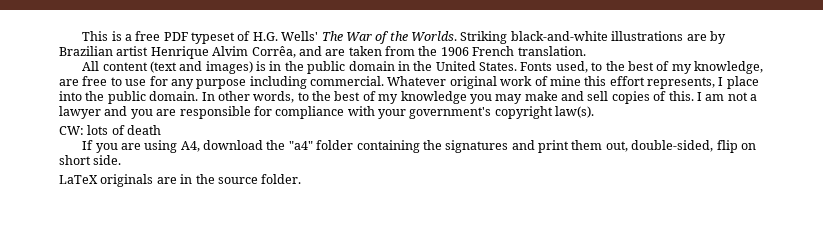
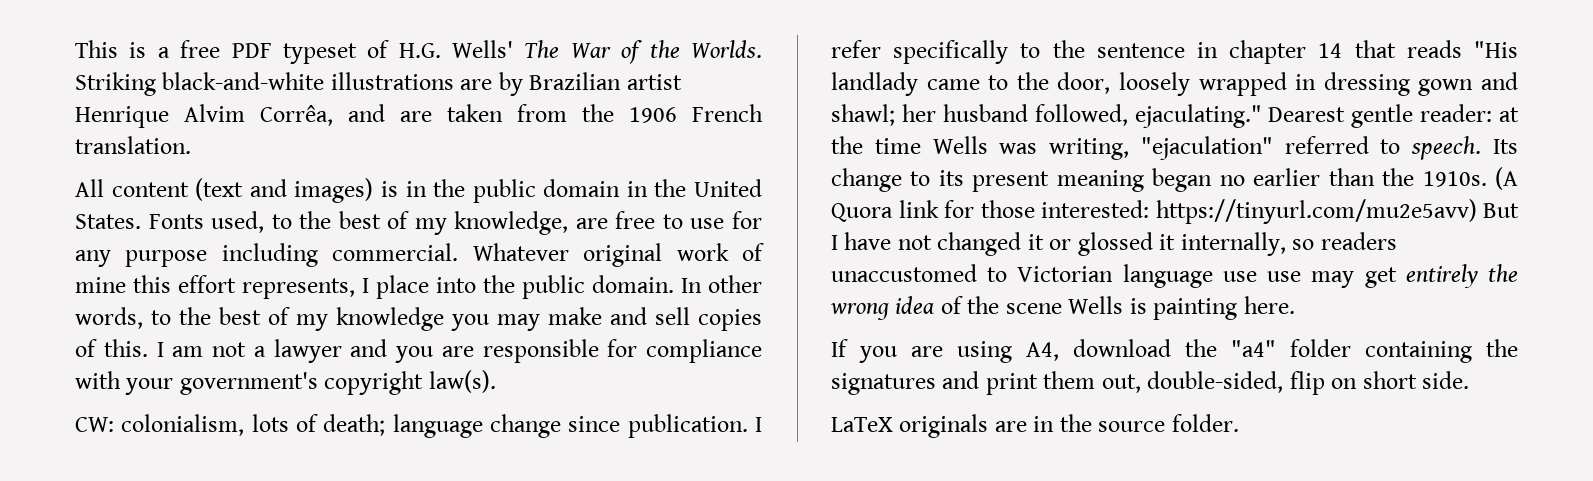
(84, 130) none -> [121,414,245,436] colonialism,
[127,125,162,135] death -> [323,414,762,438] [831,40,1518,64] [831,72,1518,96] [831,104,1519,128] [831,136,1518,160] [831,167,1518,192] [831,199,1519,224] [831,232,1397,256] [831,264,1518,288] [830,296,1295,320] death; language change since publication. I refer specifically to the sentence in chapter 14 that reads "His landlady came to the door, loosely wrapped in dressing gown and shawl; her husband followed, ejaculating." Dearest gentle reader: at the time Wells was writing, "ejaculation" referred to speech. Its change to its present meaning began no earlier than the 1910s. (A Quora link for those interested: https://tinyurl.com/mu2e5avv) But I have not changed it or glossed it internally, so readers unaccustomed to Victorian language use use may get entirely the wrong idea of the scene Wells is painting here.

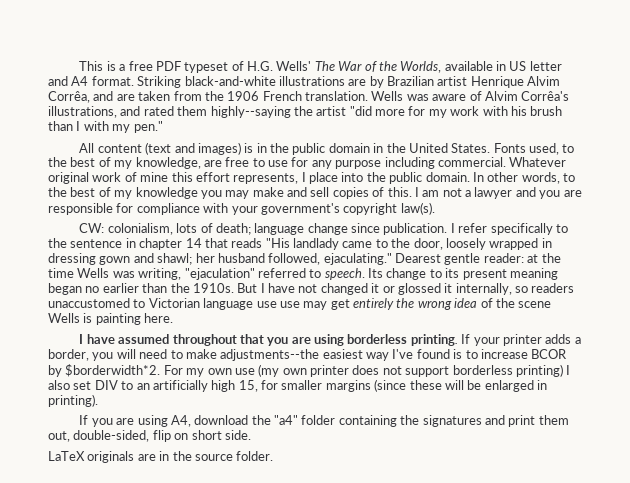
[690,40,762,58] Worlds. -> [400,61,562,73] [48,76,134,86] Worlds, available in US letter and A4 format.
(191, 145) none -> [371,91,570,101] [48,106,563,118] [48,121,163,133] Wells was aware of Alvim Corrêa's illustrations, and rated them highly--saying the artist "did more for my work with his brush than I with my pen."
[1495,167,1518,190] [831,199,1477,224] (A Quora link for those interested: https://tinyurl.com/mu2e5avv) -> (234, 288) none
(1295, 305) none -> [79,334,581,346] [48,349,568,361] [48,364,571,377] [48,379,547,392] [48,394,98,407] // I have assumed throughout that you are using borderless printing. If your printer adds a border, you will need to make adjustments--the easiest way I've found is to increase BCOR by $borderwidth*2. For my own use (my own printer does not support borderless printing) I also set DIV to an artificially high 15, for smaller margins (since these will be enlarged in printing).

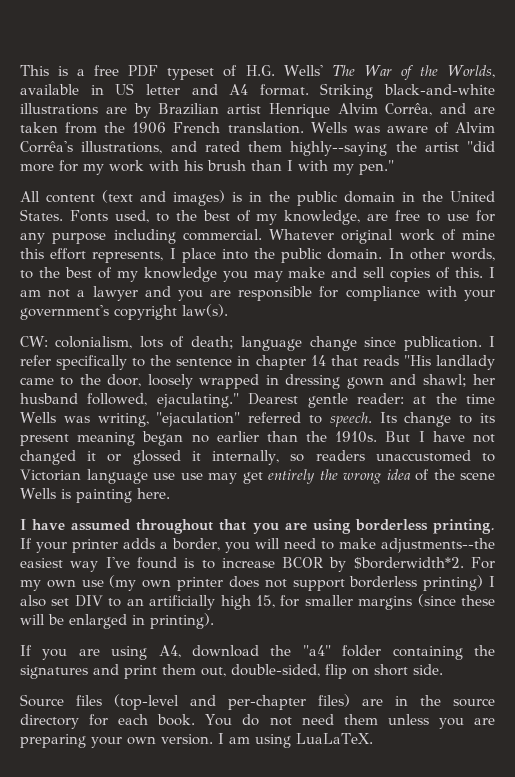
[48,451,274,463] LaTeX originals are in the source folder. -> [20,694,495,710] [20,714,496,729] [20,733,373,748] Source files (top-level and per-chapter files) are in the source directory for each book. You do not need them unless you are preparing your own version. I am using LuaLaTeX.

